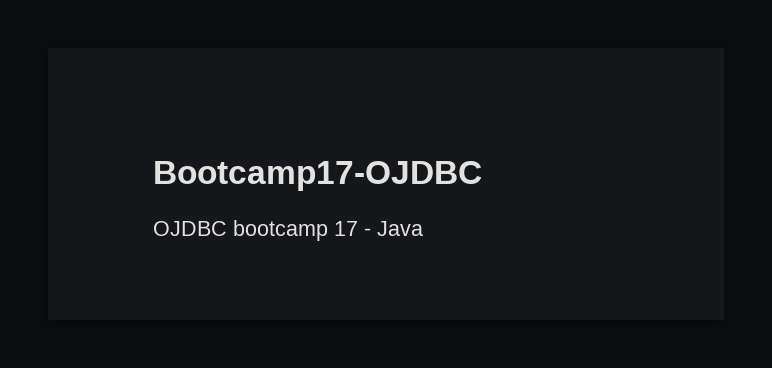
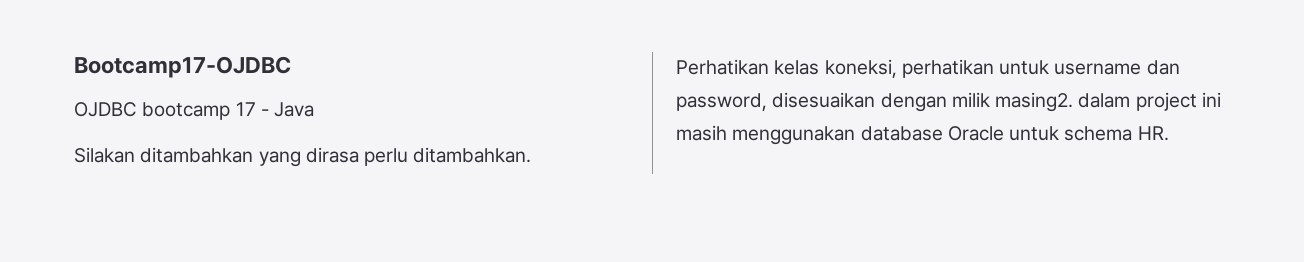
(423, 228) none -> [74,147,532,167] [676,59,1180,78] [676,92,1221,112] [676,125,1169,145] // Silakan ditambahkan yang dirasa perlu ditambahkan. Perhatikan kelas koneksi, perhatikan untuk username dan password, disesuaikan dengan milik masing2. dalam project ini masih menggunakan database Oracle untuk schema HR.

